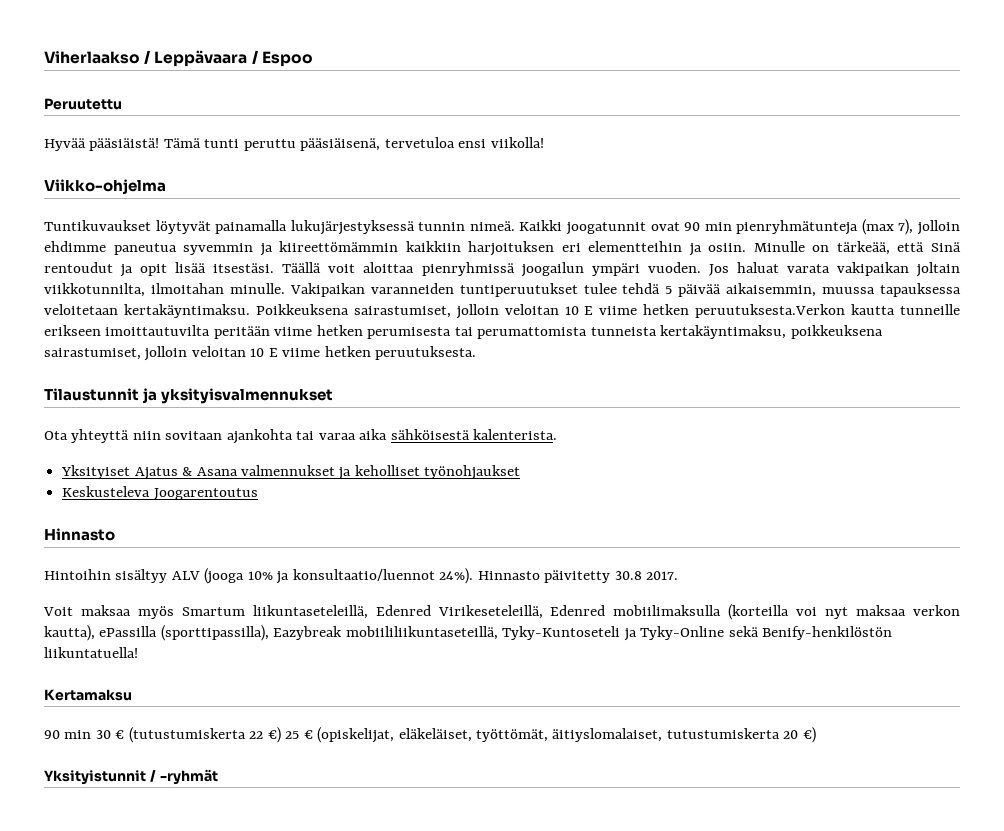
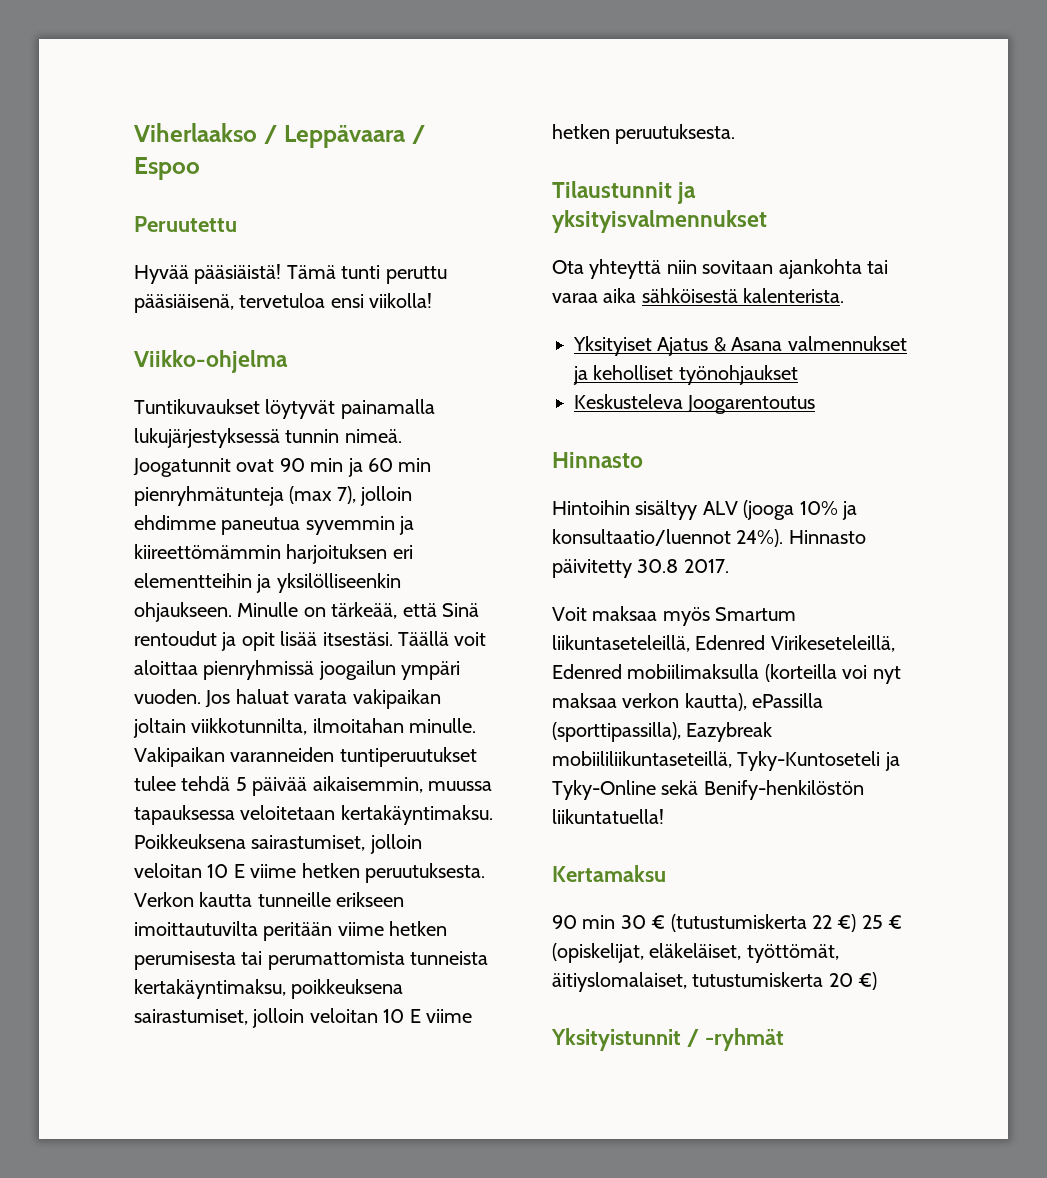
[519,220,646,235] Kaikki joogatunnit -> [133,458,231,477] Joogatunnit
(732, 226) none -> [347,458,432,477] ja 60 min
[405,241,461,252] kaikkiin -> (281, 551) none
[708,243,747,252] osiin. -> [276,573,401,593] [134,602,232,622] yksilölliseenkin ohjaukseen.
[695,304,846,318] peruutuksesta.Verkon -> [365,863,485,883] [134,892,194,907] peruutuksesta. Verkon

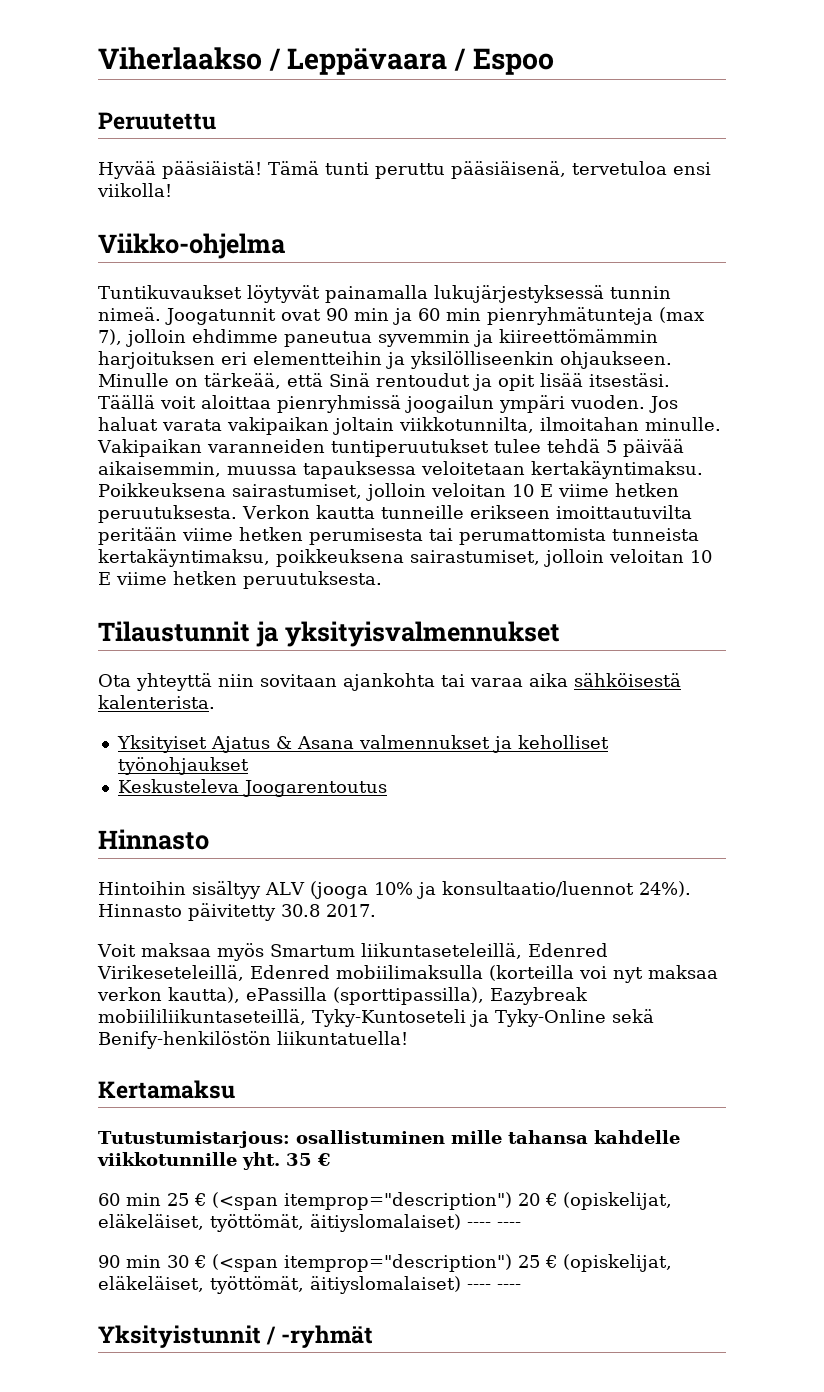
(666, 873) none -> [98,1130,680,1148] [97,1152,331,1170] [98,1192,672,1210] [98,1214,521,1232] // Tutustumistarjous: osallistuminen mille tahansa kahdelle viikkotunnille yht. 35 € // 60 min 25 € (<span itemprop="description") 20 € (opiskelijat, eläkeläiset, työttömät, äitiyslomalaiset) ---- ----
[670,914,857,932] (tutustumiskerta 22 €) -> [212,1254,512,1272] (<span itemprop="description")
[552,972,878,992] äitiyslomalaiset, tutustumiskerta 20 €) -> [310,1276,521,1294] äitiyslomalaiset) ---- ----

